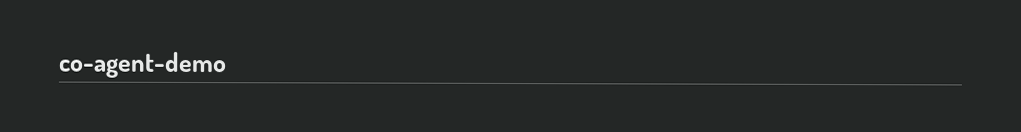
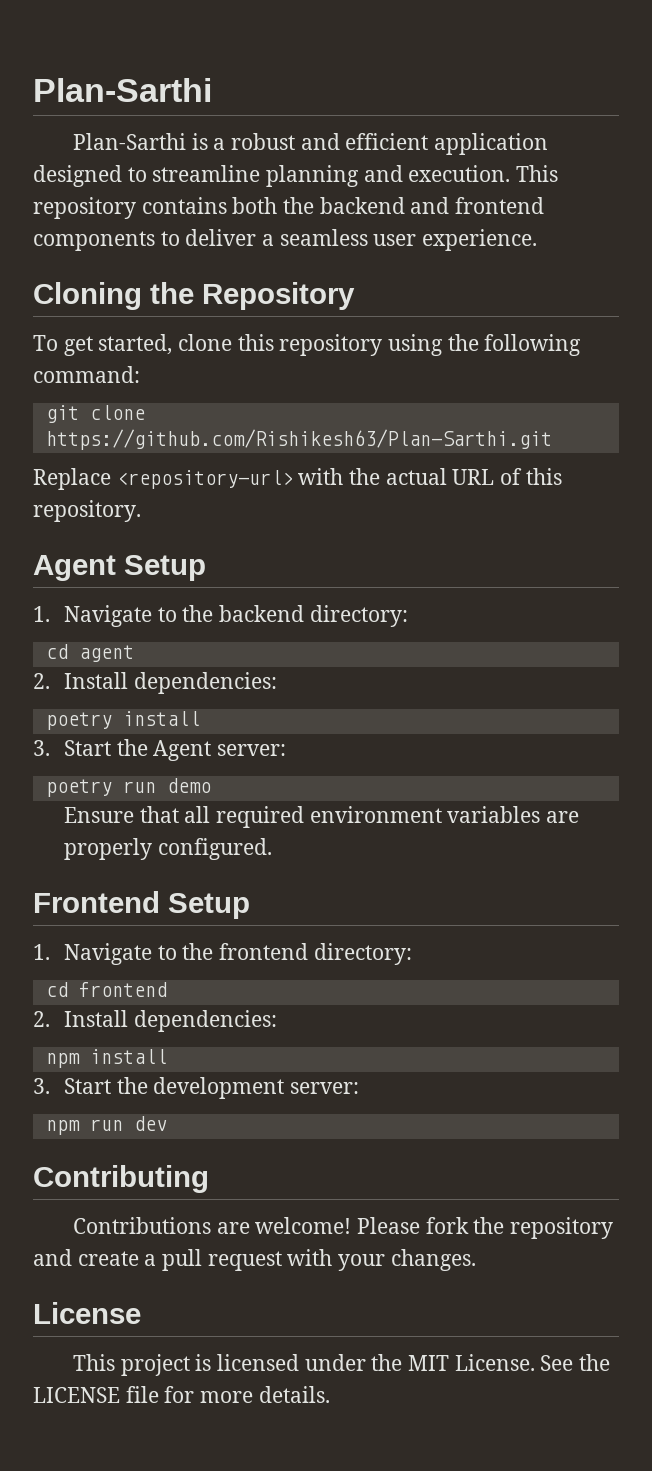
[58,51,227,79] co-agent-demo -> [33,78,212,102] [73,133,549,155] [33,165,559,187] [33,197,545,219] [33,229,538,251] [33,282,355,310] [33,334,582,356] [33,366,140,383] [45,405,145,423] [45,429,552,450] [33,468,562,490] [33,500,141,522] [33,555,206,581] [33,605,408,627] [45,644,134,662] [33,672,277,694] [45,711,200,730] [33,739,287,761] [45,778,211,797] [64,806,580,828] [64,838,272,860] [33,891,250,919] [33,943,412,965] [45,982,167,997] [33,1010,277,1032] [45,1049,167,1068] [33,1077,360,1099] [45,1116,167,1135] [33,1165,209,1193] [73,1217,614,1239] [33,1249,476,1271] [33,1302,141,1324] [73,1354,611,1376] [33,1386,330,1403] Plan-Sarthi // Plan-Sarthi is a robust and efficient application designed to streamline planning and execution. This repository contains both the backend and frontend components to deliver a seamless user experience. // Cloning the Repository // To get started, clone this repository using the following command: // git clone https://github.com/Rishikesh63/Plan-Sarthi.git // Replace <repository-url> with the actual URL of this repository. // Agent Setup // 1. Navigate to the backend directory: // cd agent // 2. Install dependencies: // poetry install // 3. Start the Agent server: // poetry run demo // Ensure that all required environment variables are properly configured. // Frontend Setup // 1. Navigate to the frontend directory: // cd frontend // 2. Install dependencies: // npm install // 3. Start the development server: // npm run dev // Contributing // Contributions are welcome! Please fork the repository and create a pull request with your changes. // License // This project is licensed under the MIT License. See the LICENSE file for more details.

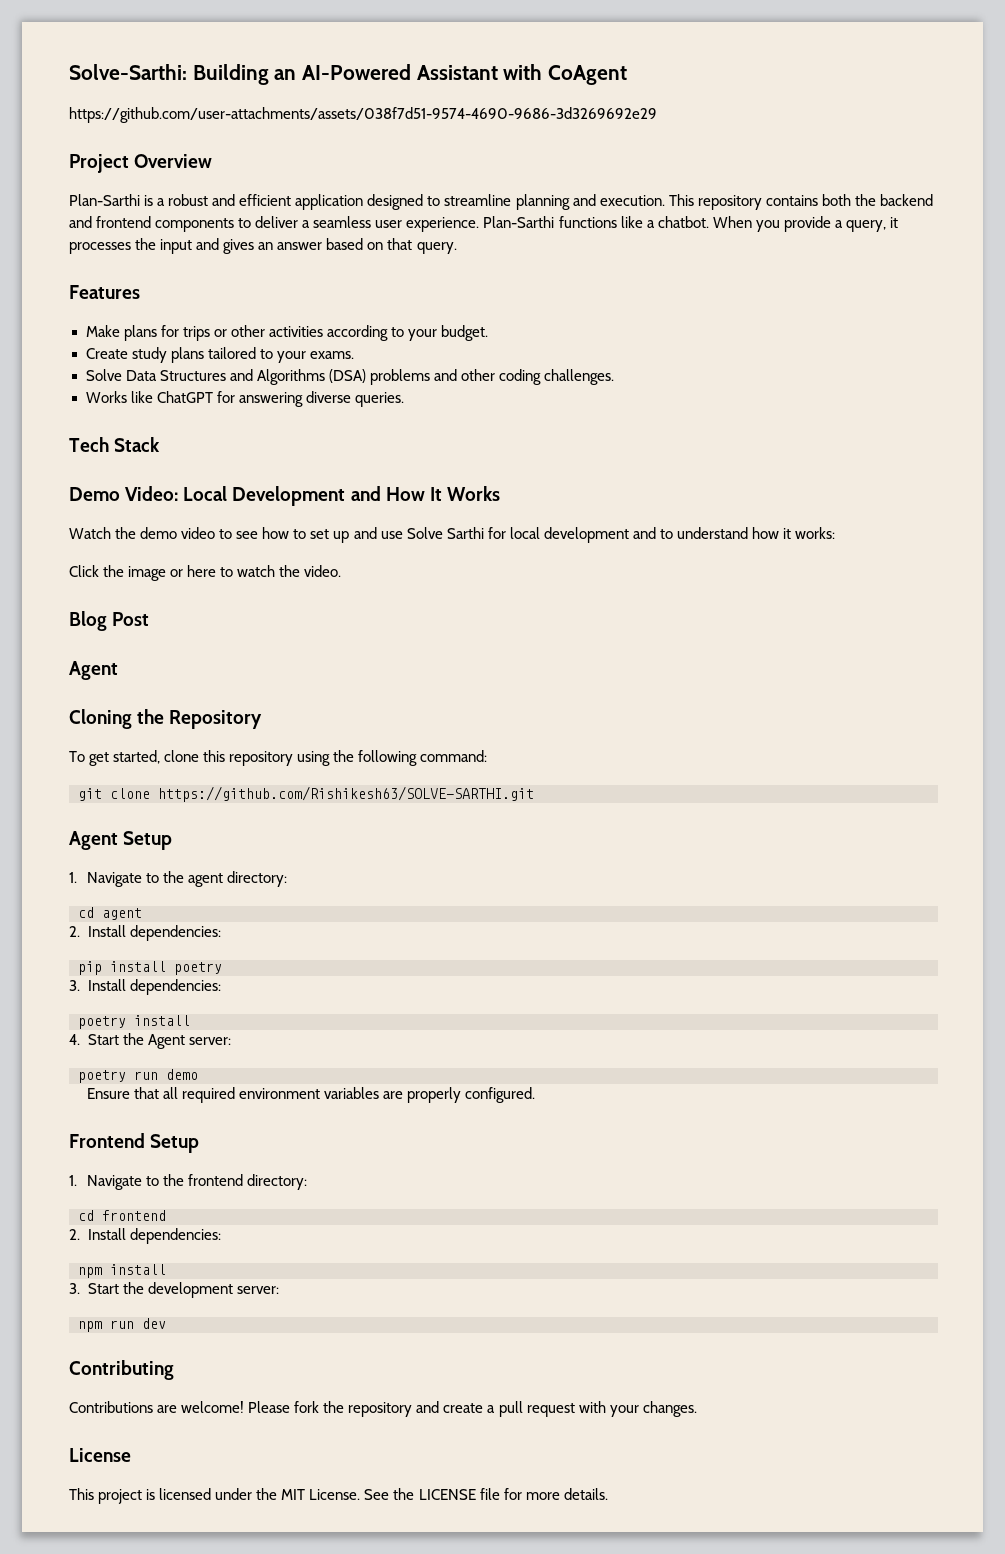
[33,78,212,102] Plan-Sarthi -> [69,64,628,85] [69,107,657,123] [69,154,213,173] Solve-Sarthi: Building an AI-Powered Assistant with CoAgent // https://github.com/user-attachments/assets/038f7d51-9574-4690-9686-3d3269692e29 // Project Overview
(538, 240) none -> [483,216,898,232] [69,238,457,254] [69,285,140,299] [85,325,489,341] [85,347,354,363] [85,369,614,385] [85,391,404,407] [69,437,161,452] [69,486,500,506] [69,527,836,543] [69,565,342,581] [69,611,150,631] [69,661,118,680] Plan-Sarthi functions like a chatbot. When you provide a query, it processes the input and gives an answer based on that query. // Features // Make plans for trips or other activities according to your budget. // Create study plans tailored to your exams. // Solve Data Structures and Algorithms (DSA) problems and other coding challenges. // Works like ChatGPT for answering diverse queries. // Tech Stack // Demo Video: Local Development and How It Works // Watch the demo video to see how to set up and use Solve Sarthi for local development and to understand how it works: // Click the image or here to watch the video. // Blog Post // Agent
[45,429,552,450] [33,468,562,490] [33,500,141,522] https://github.com/Rishikesh63/Plan-Sarthi.git // Replace <repository-url> with the actual URL of this repository. -> [158,786,534,802] https://github.com/Rishikesh63/SOLVE-SARTHI.git
[219,605,305,622] backend -> [188,873,224,887] agent
(277, 683) none -> [78,961,222,975] [69,979,221,995] // pip install poetry // 3. Install dependencies:
[33,740,50,756] 3. -> [69,1034,80,1045] 4.

